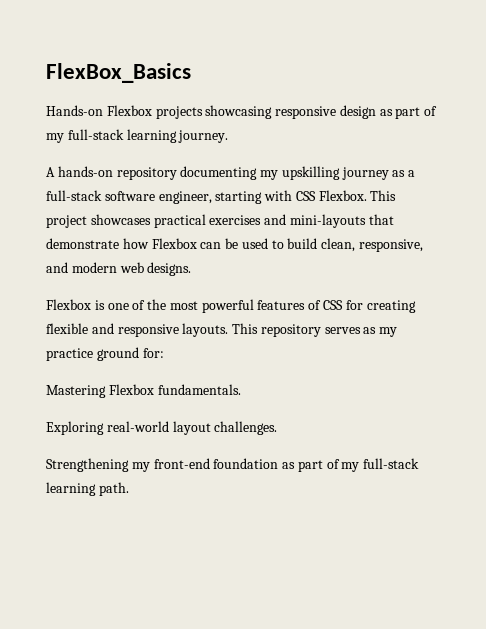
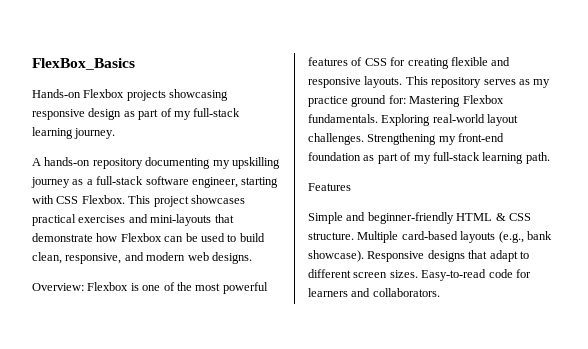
(192, 269) none -> [32,283,84,291] Overview:
(164, 353) // -> (406, 99) none
(241, 389) // -> (378, 118) none
(278, 428) // -> (364, 139) none
(129, 489) none -> [308,183,351,191] [308,212,531,224] [308,231,552,243] [308,250,529,262] [308,269,531,281] [308,288,440,297] // Features // Simple and beginner-friendly HTML & CSS structure. Multiple card-based layouts (e.g., bank showcase). Responsive designs that adapt to different screen sizes. Easy-to-read code for learners and collaborators.

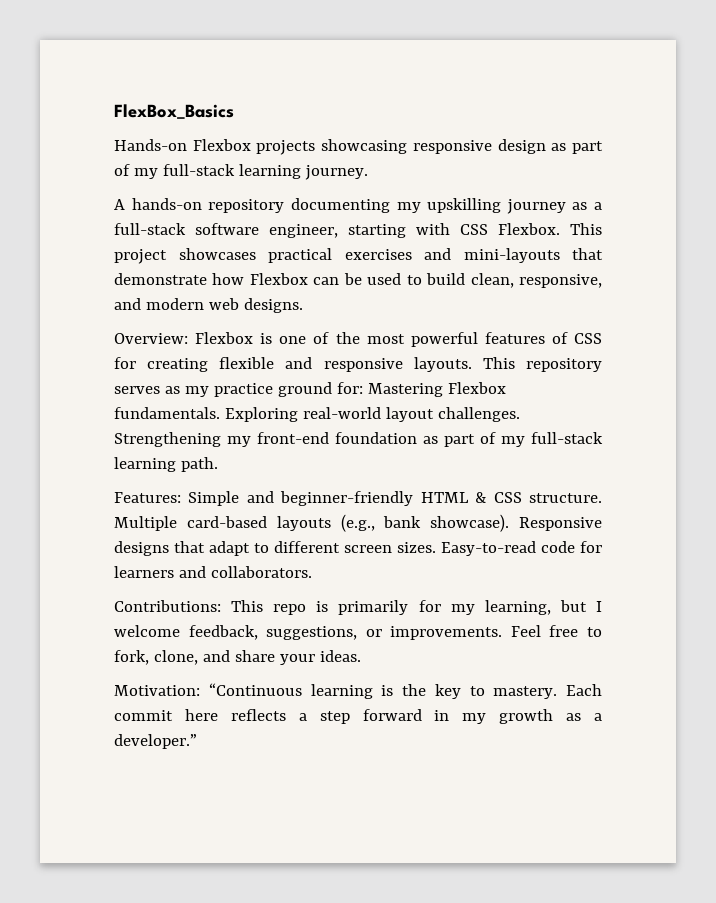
[308,183,351,191] Features // -> [114,492,181,503] Features:
(440, 292) none -> [114,600,602,615] [114,625,602,640] [114,650,361,665] [114,683,602,699] [114,709,602,724] [114,734,197,749] // Contributions: This repo is primarily for my learning, but I welcome feedback, suggestions, or improvements. Feel free to fork, clone, and share your ideas. // Motivation: “Continuous learning is the key to mastery. Each commit here reflects a step forward in my growth as a developer.”

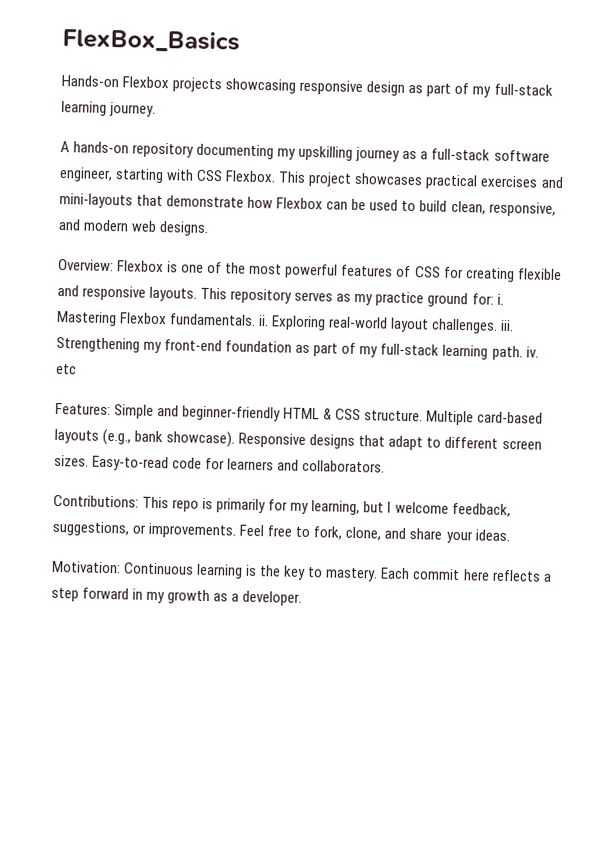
(363, 388) none -> [496,293,504,305] i.
(220, 413) none -> [259,315,270,327] ii.
(520, 414) none -> [500,319,515,332] iii.
(218, 464) none -> [525,346,539,358] [56,363,77,375] iv. etc
[208,683,302,696] “Continuous -> [124,562,195,575] Continuous
[114,734,197,749] developer.” -> [242,590,303,606] developer.

